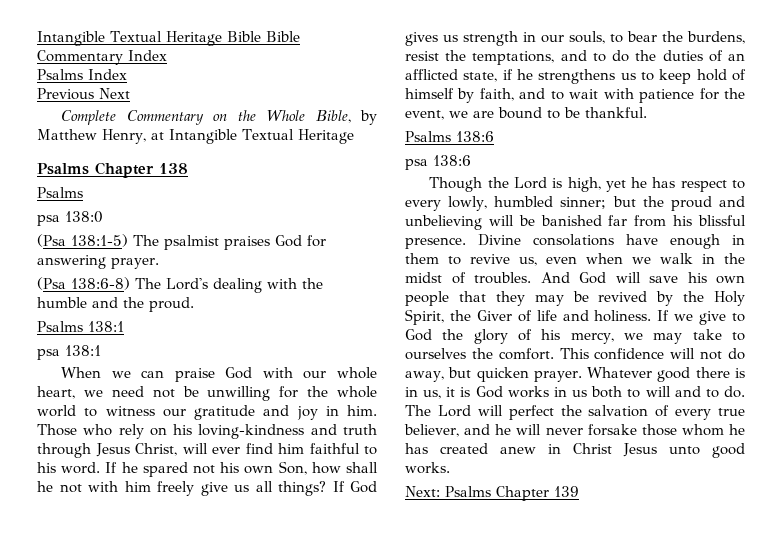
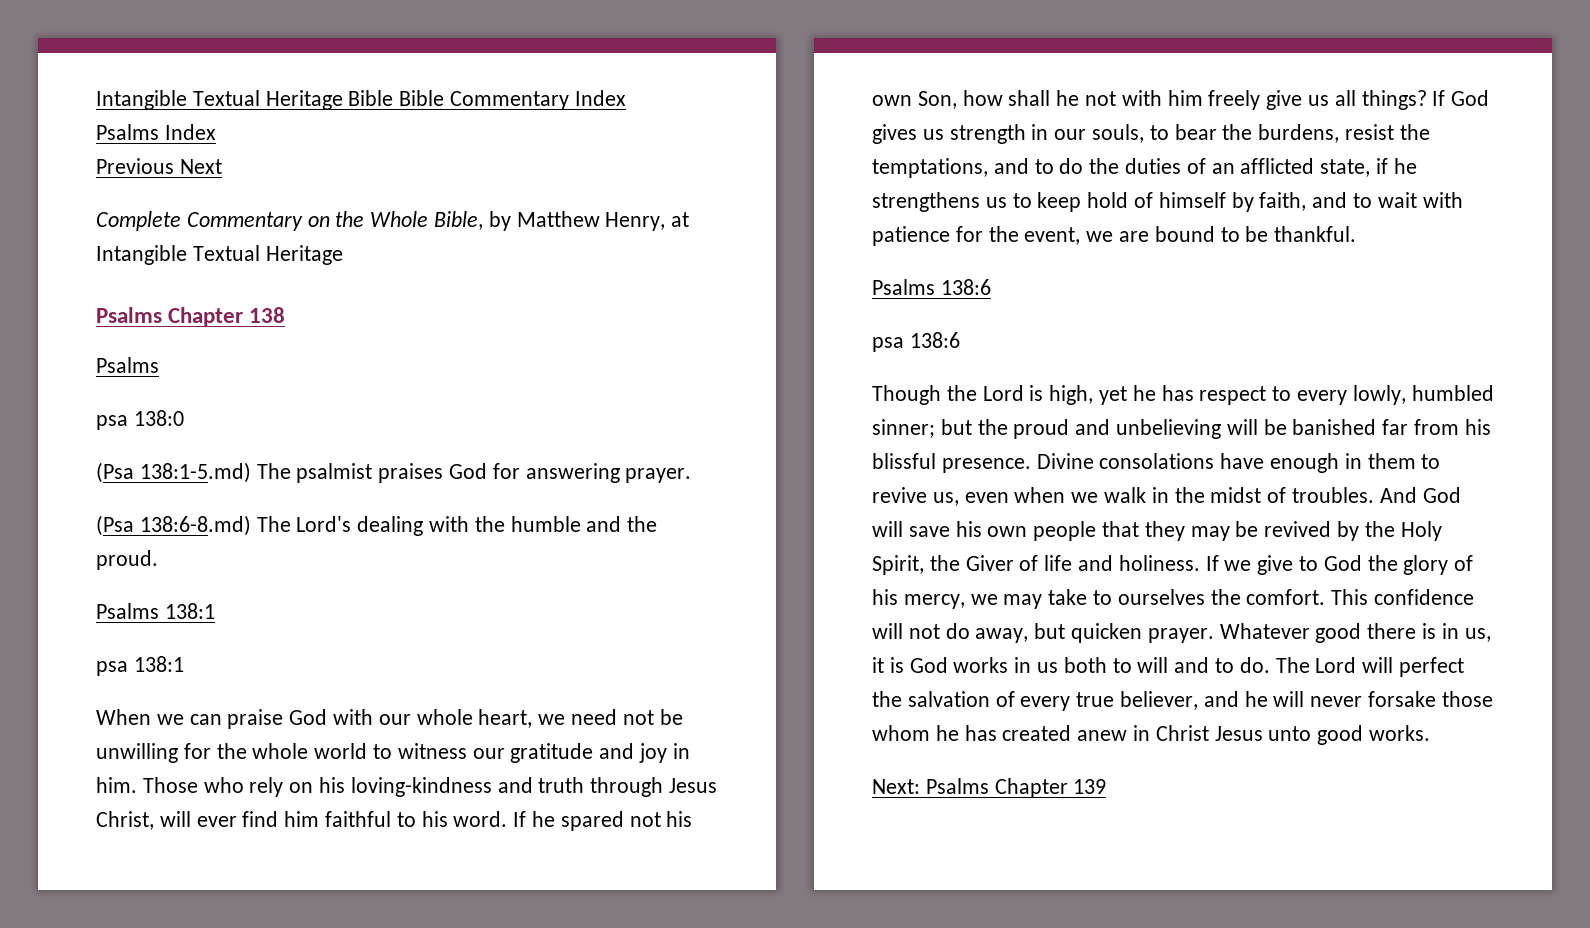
[71,234,128,247] 138:1-5) -> [139,462,251,483] 138:1-5.md)
[71,277,130,290] 138:6-8) -> [139,515,251,536] 138:6-8.md)

